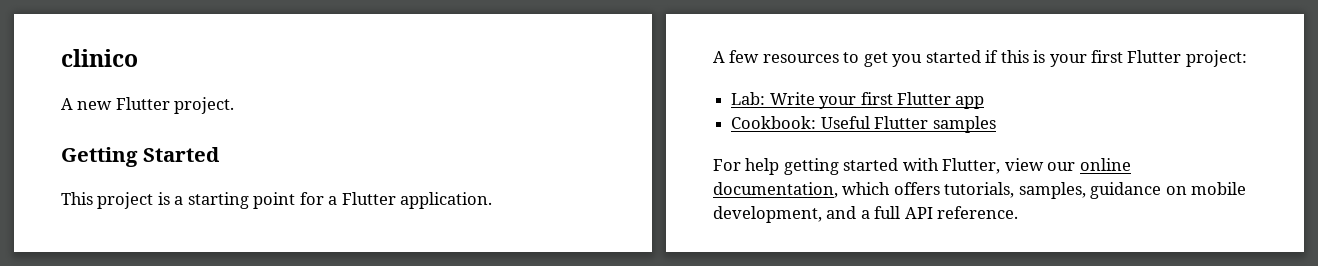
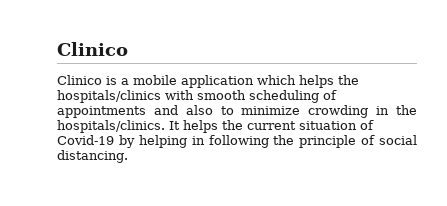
[61,49,138,67] [61,97,235,114] [61,147,220,167] [61,192,493,209] [713,50,1247,67] [731,92,985,109] [731,116,996,133] [713,158,1131,175] [713,182,1247,199] [713,206,1019,223] clinico // A new Flutter project. // Getting Started // This project is a starting point for a Flutter application. // A few resources to get you started if this is your first Flutter project: // Lab: Write your first Flutter app // Cookbook: Useful Flutter samples // For help getting started with Flutter, view our online documentation, which offers tutorials, samples, guidance on mobile development, and a full API reference. -> [57,42,128,56] [57,75,359,88] [57,90,337,103] [57,105,417,118] [57,120,374,133] [57,135,417,148] [57,150,128,163] Clinico // Clinico is a mobile application which helps the hospitals/clinics with smooth scheduling of appointments and also to minimize crowding in the hospitals/clinics. It helps the current situation of Covid-19 by helping in following the principle of social distancing.

